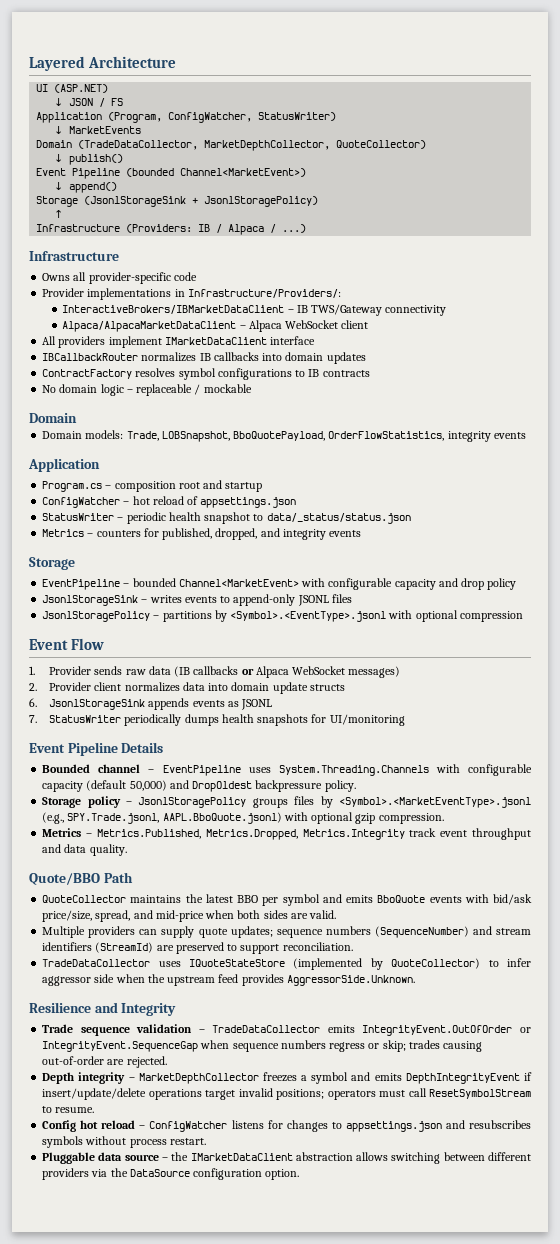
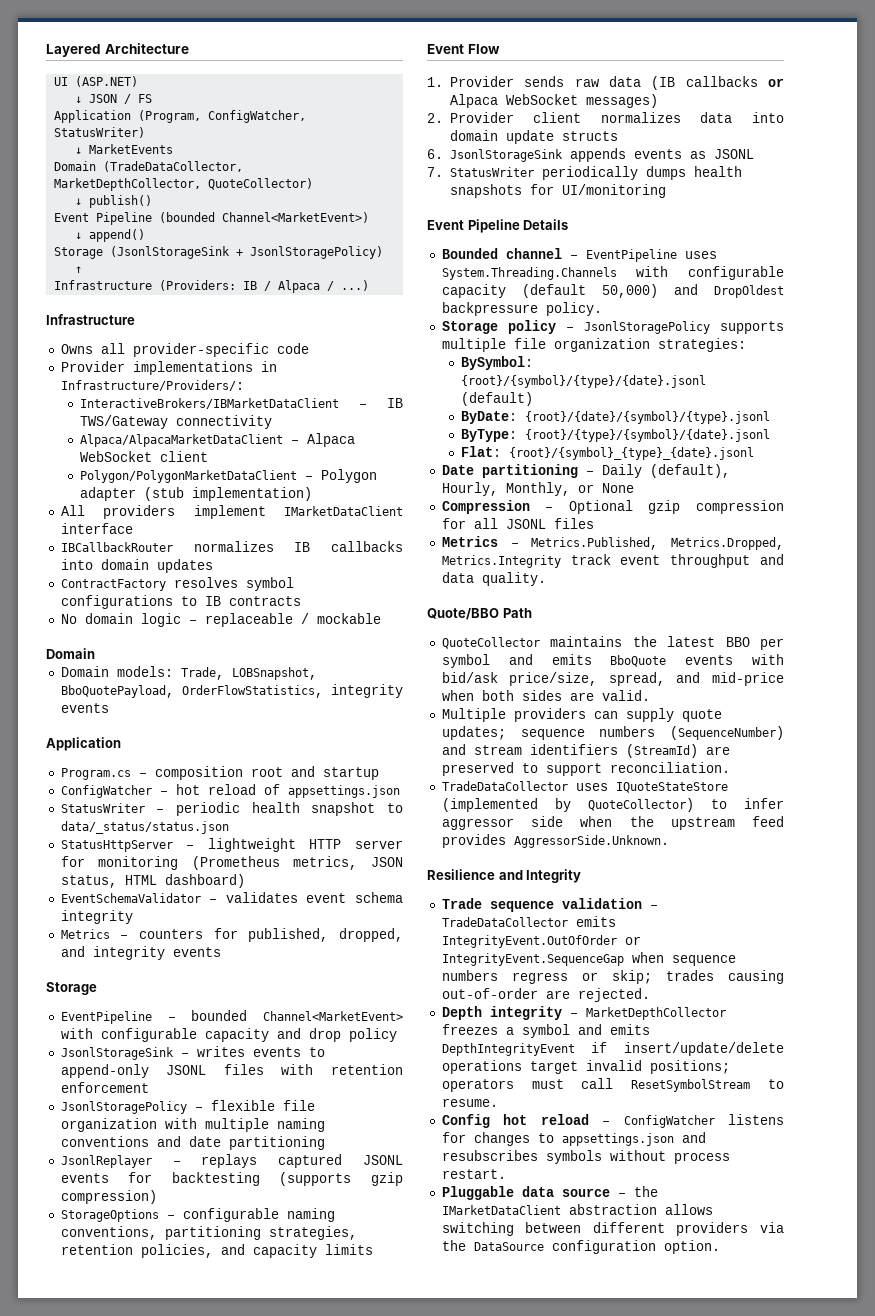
(369, 324) none -> [80,469,378,483] [80,487,313,501] // Polygon/PolygonMarketDataClient – Polygon adapter (stub implementation)
(411, 518) none -> [60,838,403,852] [60,856,403,870] [60,874,245,888] [60,892,403,903] [60,910,133,924] // StatusHttpServer – lightweight HTTP server for monitoring (Prometheus metrics, JSON status, HTML dashboard) // EventSchemaValidator – validates event schema integrity
(352, 598) none -> [281,1064,403,1075] [60,1082,149,1093] with retention enforcement
[162,610,523,622] partitions by <Symbol>.<EventType>.jsonl with optional compression -> [210,1100,315,1111] [60,1118,325,1132] [60,1136,325,1150] [60,1154,403,1168] [60,1172,403,1186] [60,1190,157,1204] [60,1208,335,1222] [60,1226,357,1240] [60,1244,373,1258] flexible file organization with multiple naming conventions and date partitioning // JsonlReplayer – replays captured JSONL events for backtesting (supports gzip compression) // StorageOptions – configurable naming conventions, partitioning strategies, retention policies, and capacity limits
[252,796,531,808] [42,812,444,824] groups files by <Symbol>.<MarketEventType>.jsonl (e.g., SPY.Trade.jsonl, AAPL.BboQuote.jsonl) with optional gzip compression. -> [720,321,784,334] [441,338,746,352] [461,356,534,370] [461,375,707,388] [461,392,534,406] [461,411,771,424] [461,429,771,442] [461,446,755,460] [441,464,730,478] [441,482,634,496] [441,500,784,514] [441,518,594,529] supports multiple file organization strategies: // BySymbol: {root}/{symbol}/{type}/{date}.jsonl (default) // ByDate: {root}/{date}/{symbol}/{type}.jsonl // ByType: {root}/{type}/{symbol}/{date}.jsonl // Flat: {root}/{symbol}_{type}_{date}.jsonl // Date partitioning – Daily (default), Hourly, Monthly, or None // Compression – Optional gzip compression for all JSONL files

